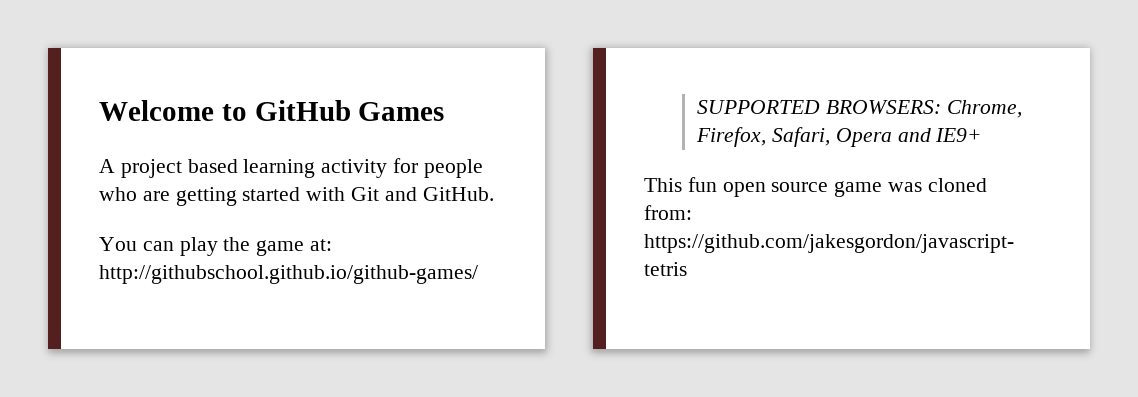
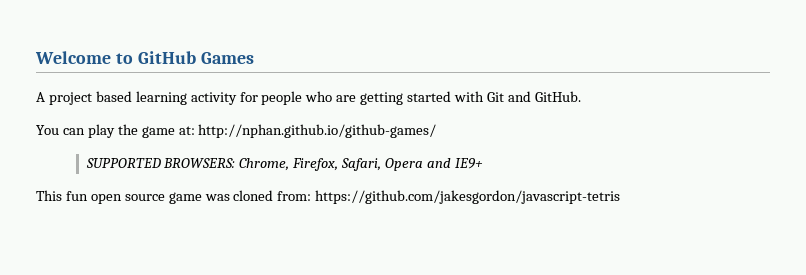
[99,265,478,284] http://githubschool.github.io/github-games/ -> [198,124,437,138] http://nphan.github.io/github-games/

